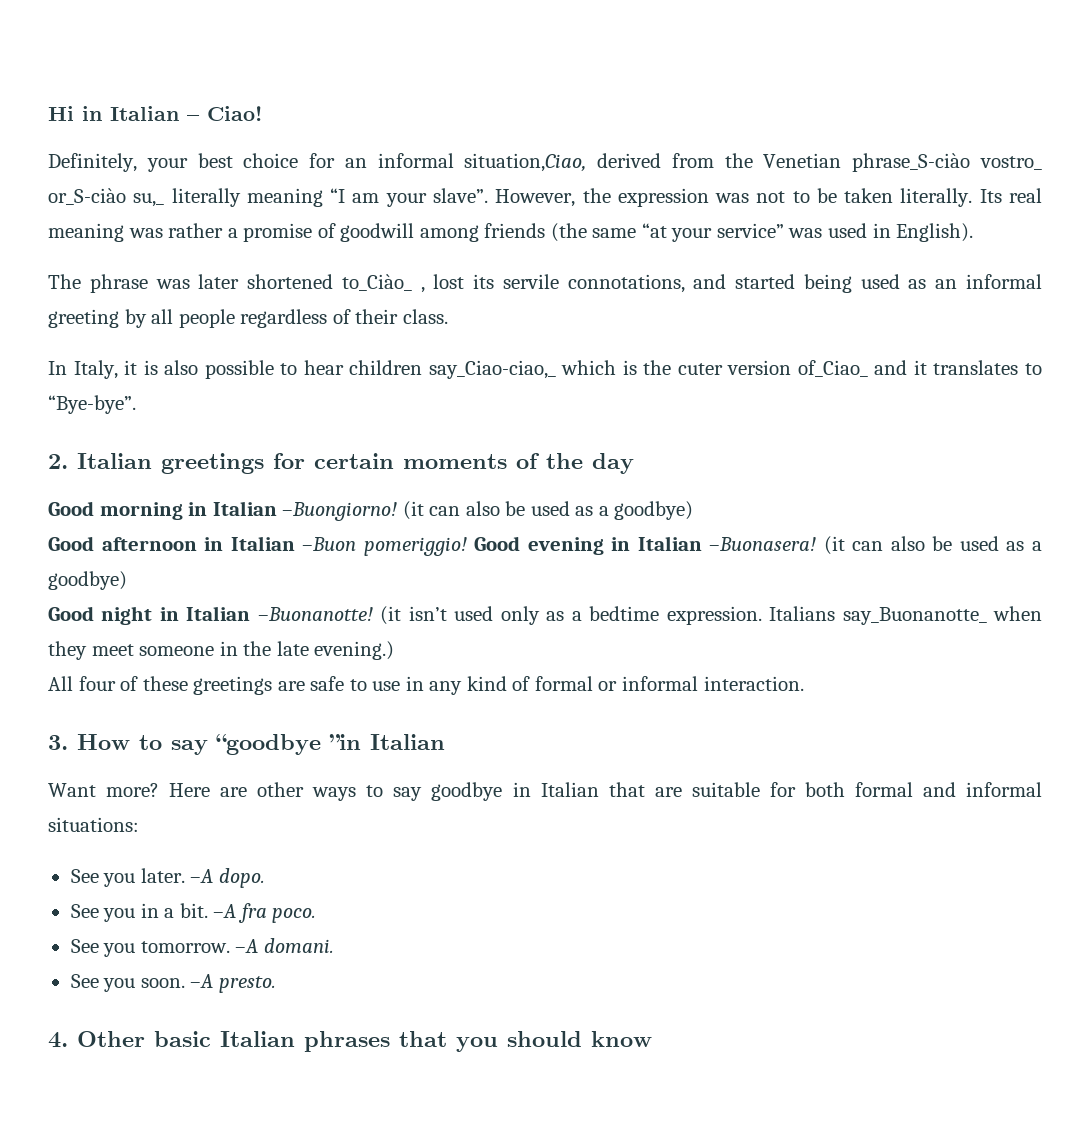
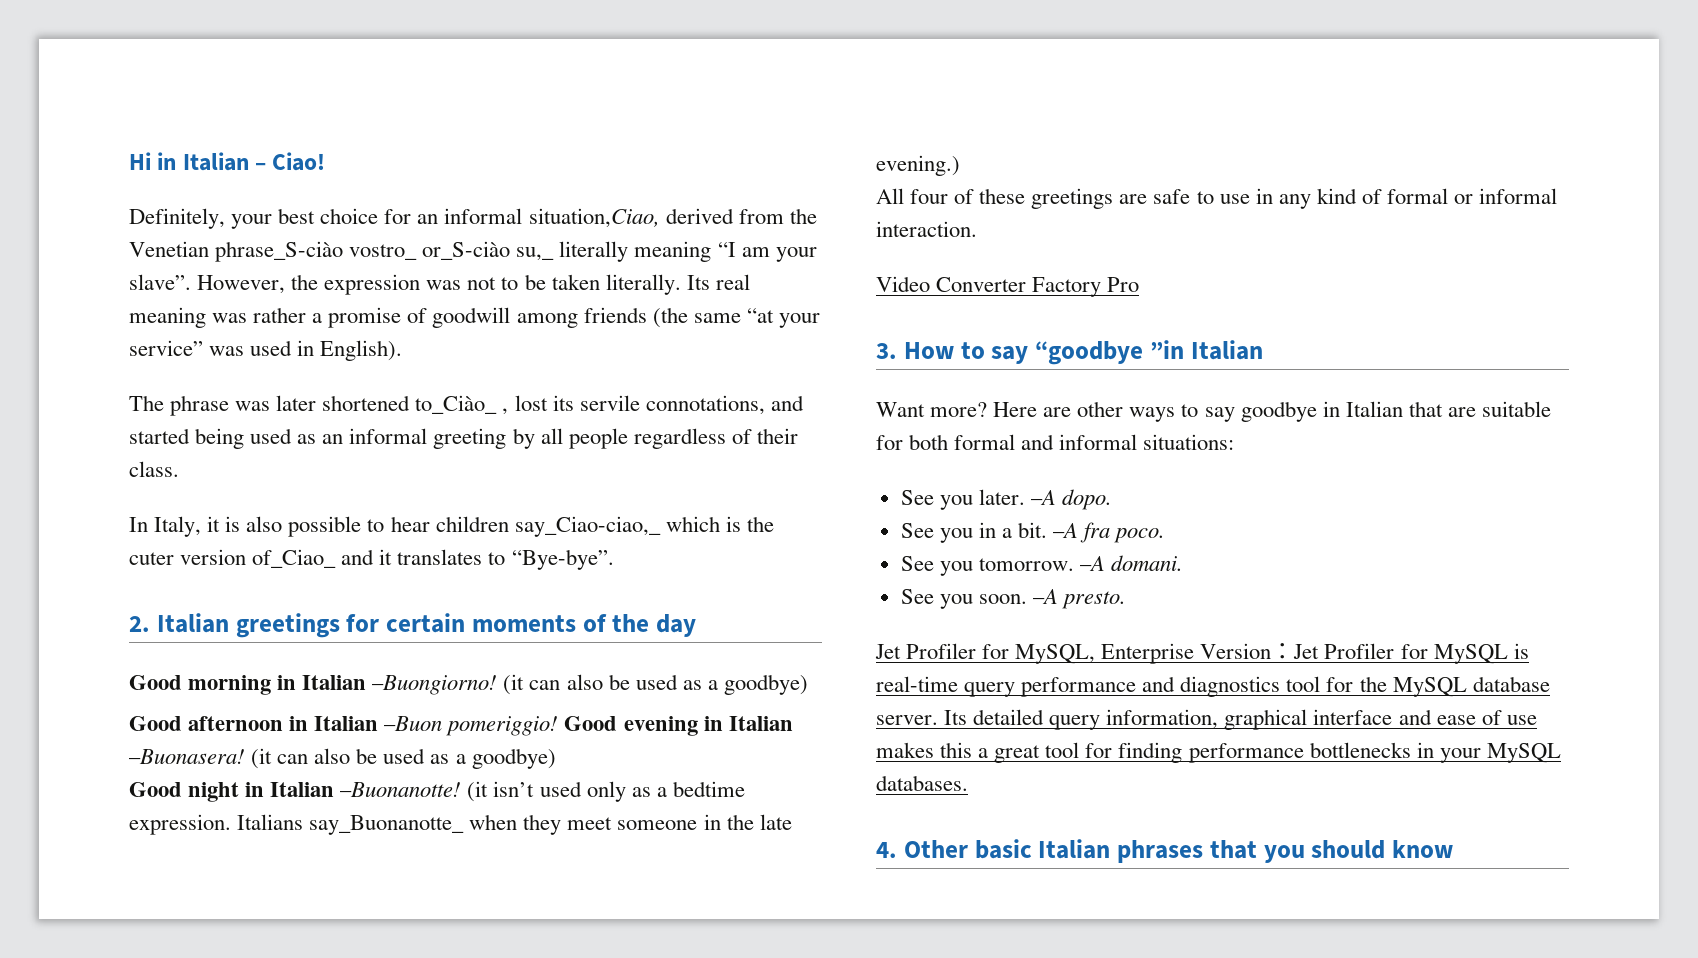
(804, 683) none -> [876,276,1140,297] // Video Converter Factory Pro
(276, 984) none -> [875,643,1529,664] [876,676,1550,697] [876,709,1537,730] [876,742,1561,763] [876,775,968,791] // Jet Profiler for MySQL, Enterprise Version：Jet Profiler for MySQL is real-time query performance and diagnostics tool for the MySQL database server. Its detailed query information, graphical interface and ease of use makes this a great tool for finding performance bottlenecks in your MySQL databases.

